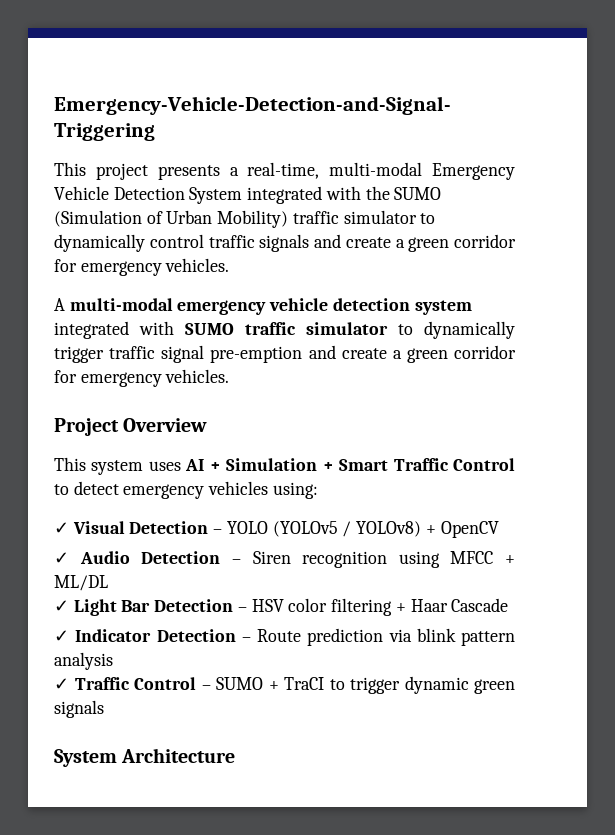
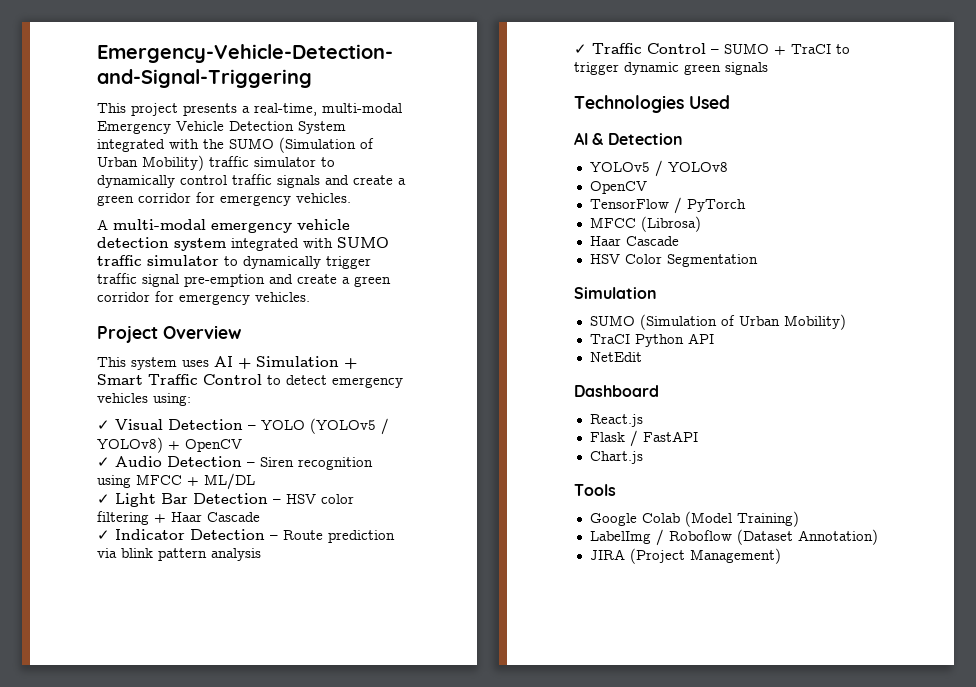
[54,748,236,767] System Architecture -> [574,95,730,113] [574,132,683,145] [589,160,728,177] [589,181,647,194] [589,197,746,214] [589,216,701,232] [589,236,679,246] [589,254,758,267] [574,287,657,299] [589,314,846,330] [589,333,714,347] [589,352,642,362] [574,385,659,397] [589,414,643,427] [589,430,698,447] [589,451,643,464] [574,484,616,496] [589,511,799,527] [589,529,878,546] [589,548,781,564] Technologies Used // AI & Detection // YOLOv5 / YOLOv8 // OpenCV // TensorFlow / PyTorch // MFCC (Librosa) // Haar Cascade // HSV Color Segmentation // Simulation // SUMO (Simulation of Urban Mobility) // TraCI Python API // NetEdit // Dashboard // React.js // Flask / FastAPI // Chart.js // Tools // Google Colab (Model Training) // LabelImg / Roboflow (Dataset Annotation) // JIRA (Project Management)

